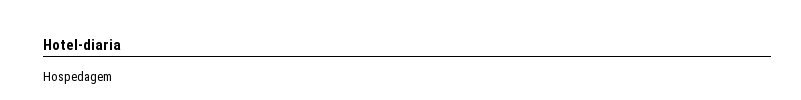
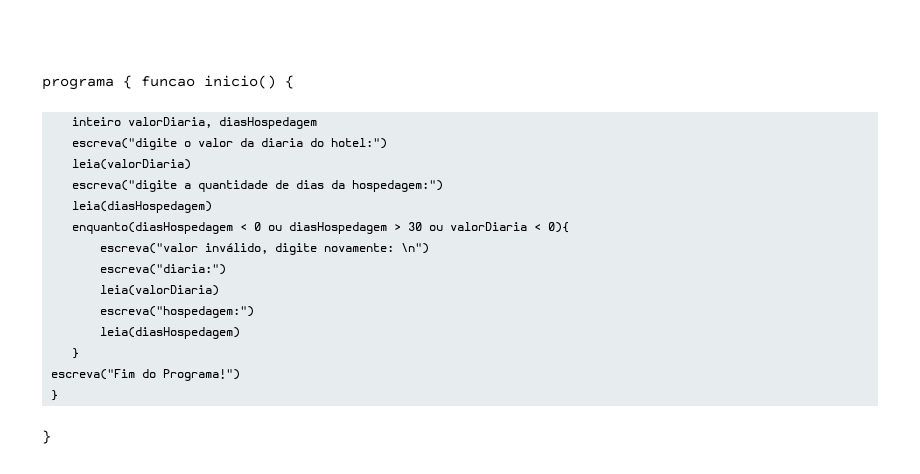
[43,39,121,50] [43,71,112,84] Hotel-diaria // Hospedagem -> [42,75,294,90] [72,117,318,129] [72,138,388,150] [72,159,192,170] [72,180,444,192] [72,201,213,213] [72,222,570,234] [100,243,430,255] [100,264,227,275] [100,285,220,296] [100,306,255,318] [100,327,241,339] [72,348,80,359] [51,369,241,381] [51,390,59,401] [42,430,51,444] programa { funcao inicio() { // inteiro valorDiaria, diasHospedagem // escreva("digite o valor da diaria do hotel:") // leia(valorDiaria) // escreva("digite a quantidade de dias da hospedagem:") // leia(diasHospedagem) // enquanto(diasHospedagem < 0 ou diasHospedagem > 30 ou valorDiaria < 0){ // escreva("valor inválido, digite novamente: \n") // escreva("diaria:") // leia(valorDiaria) // escreva("hospedagem:") // leia(diasHospedagem) // } // escreva("Fim do Programa!") // } // }

